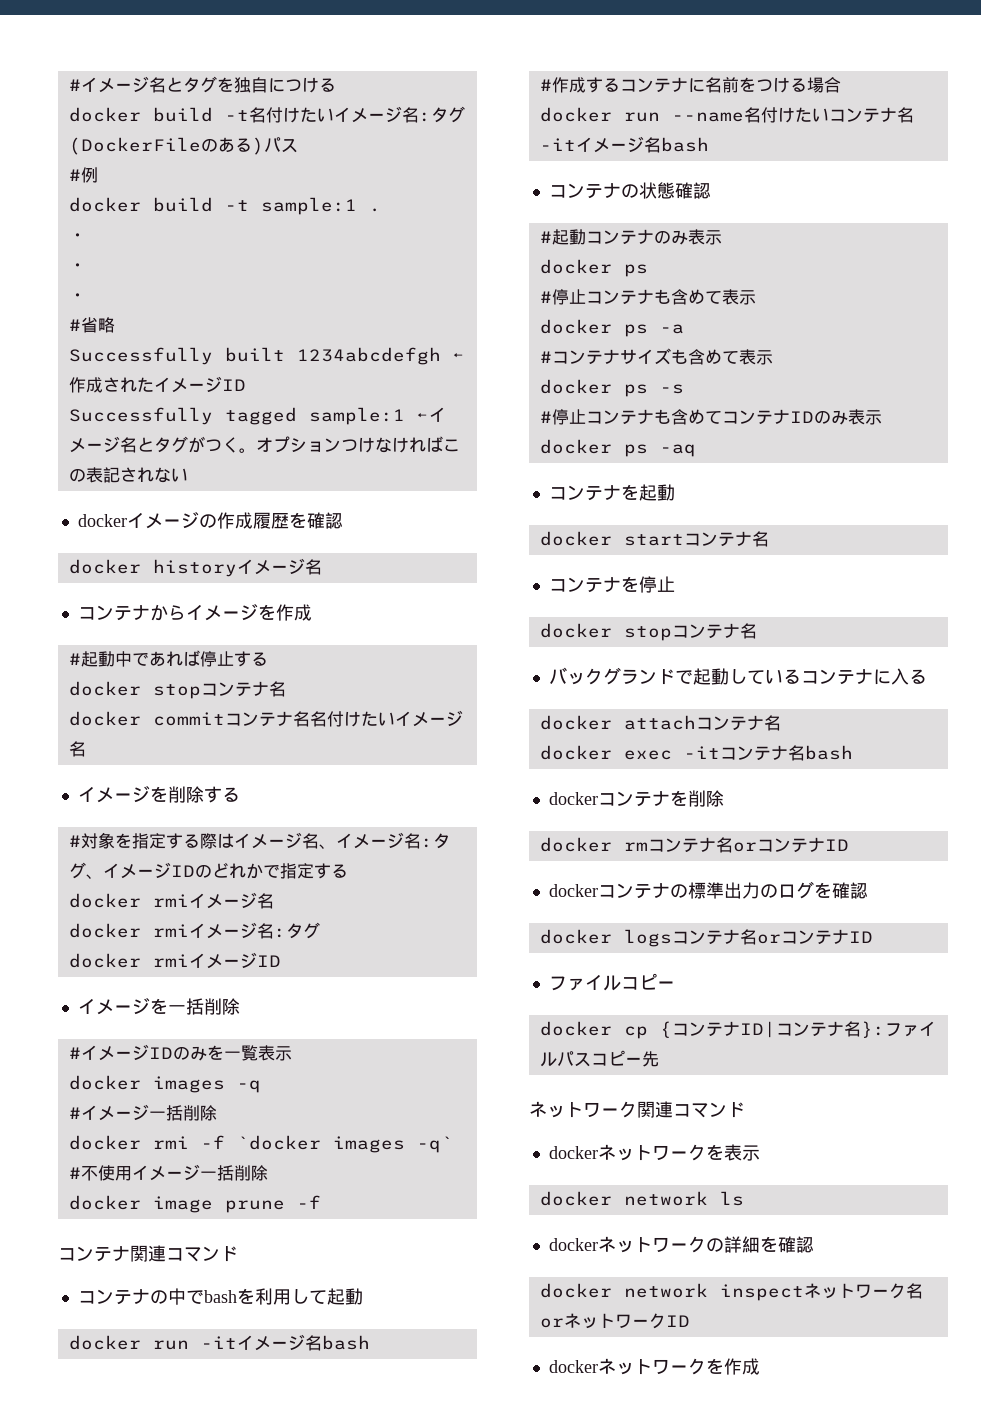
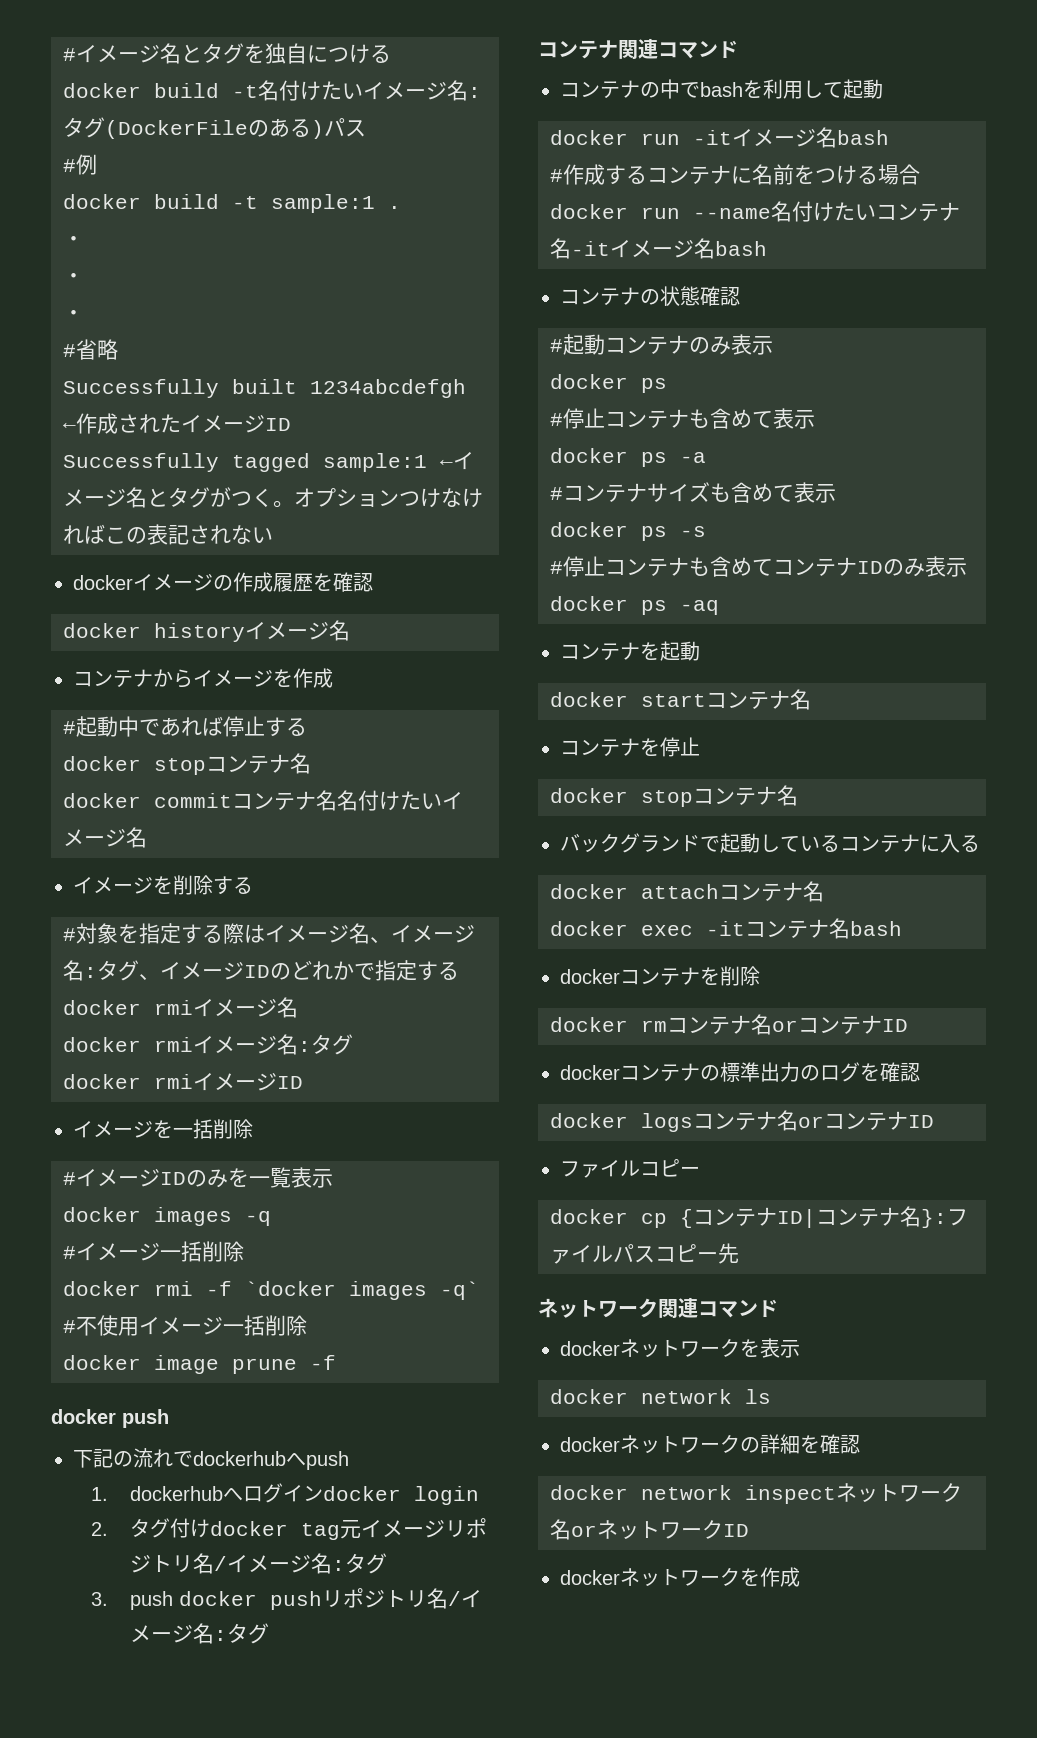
(321, 1202) none -> [51,1409,169,1428] [73,1448,349,1470] [90,1483,480,1505] [90,1518,488,1540] [130,1553,388,1574] [90,1588,483,1610] [130,1623,270,1644] // docker push // 下記の流れでdockerhubへpush // 1. dockerhubへログインdocker login // 2.タグ付けdocker tag元イメージリポジトリ名/イメージ名:タグ // 3. push docker pushリポジトリ名/イメージ名:タグ

